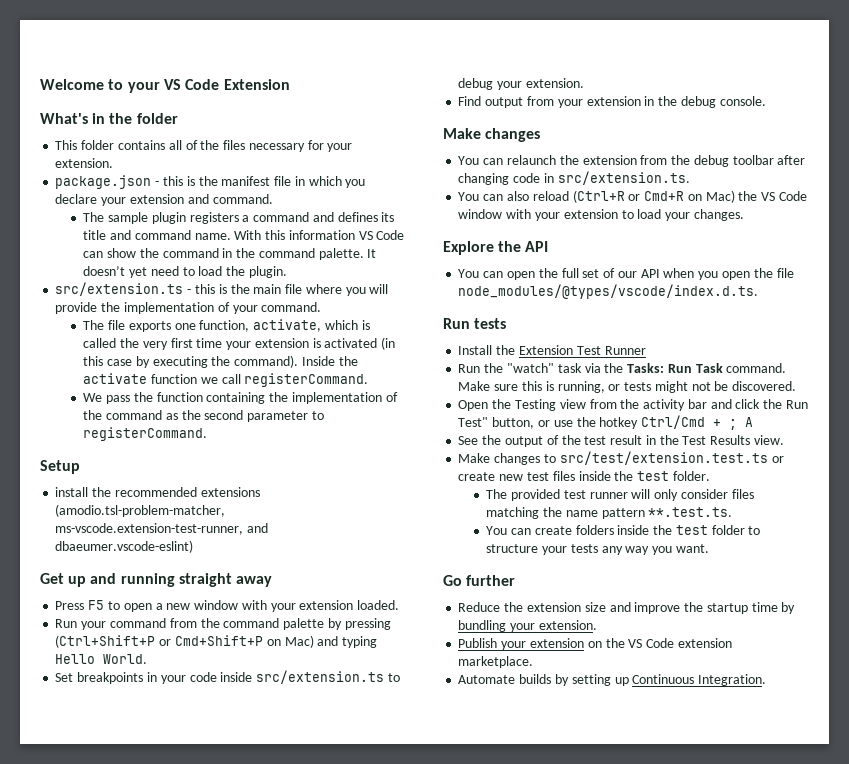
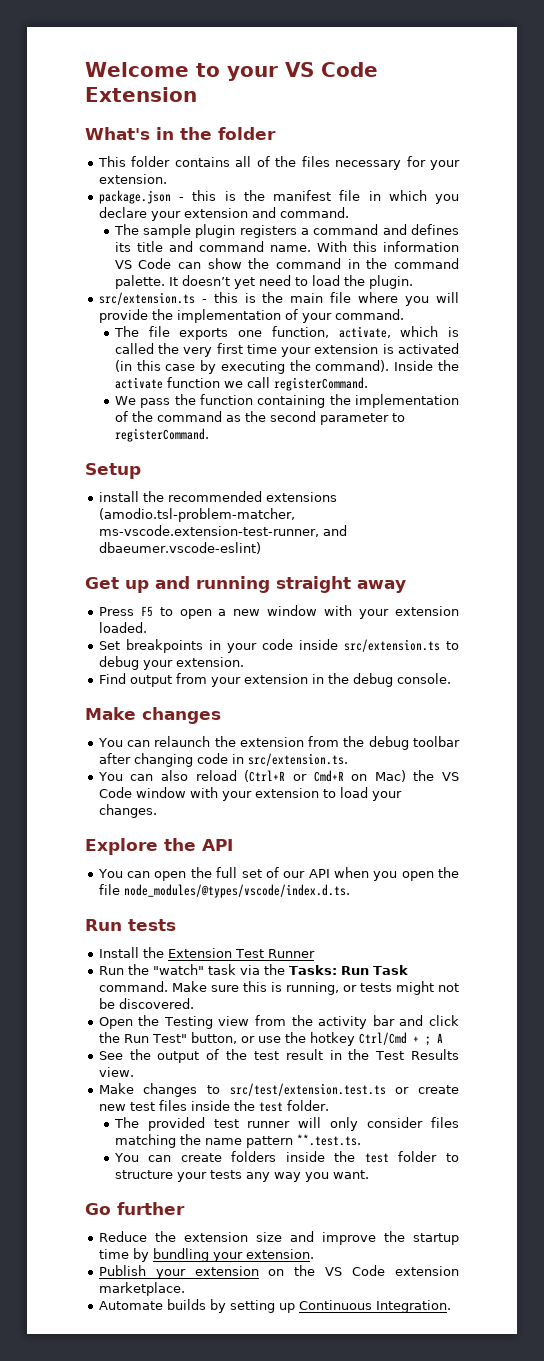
[55,618,391,630] [55,635,378,648] [55,654,148,664] // Run your command from the command palette by pressing (Ctrl+Shift+P or Cmd+Shift+P on Mac) and typing Hello World. -> (147, 627) none

